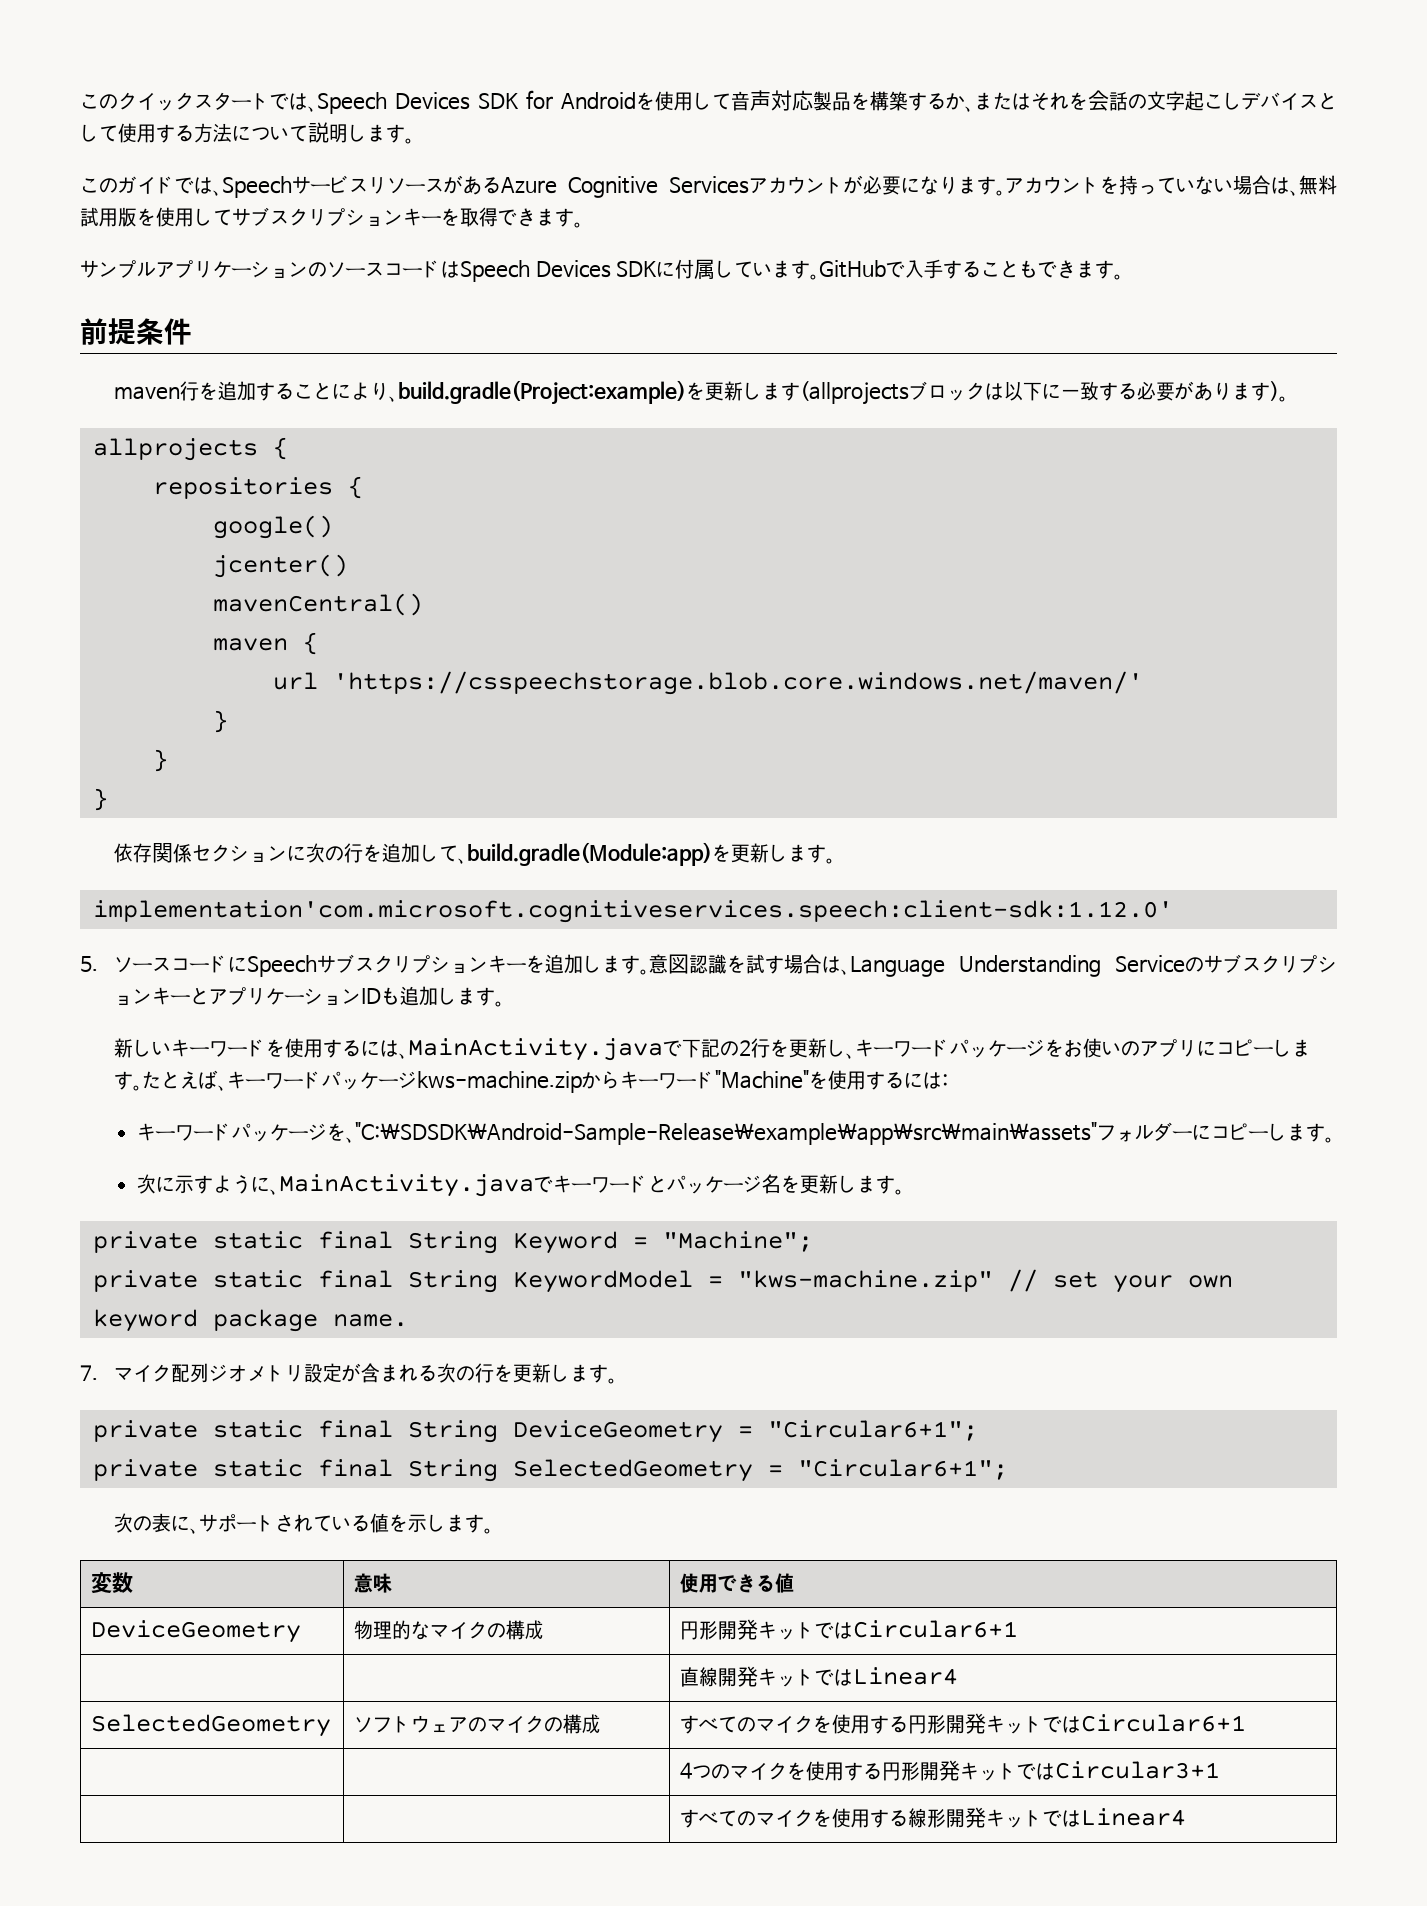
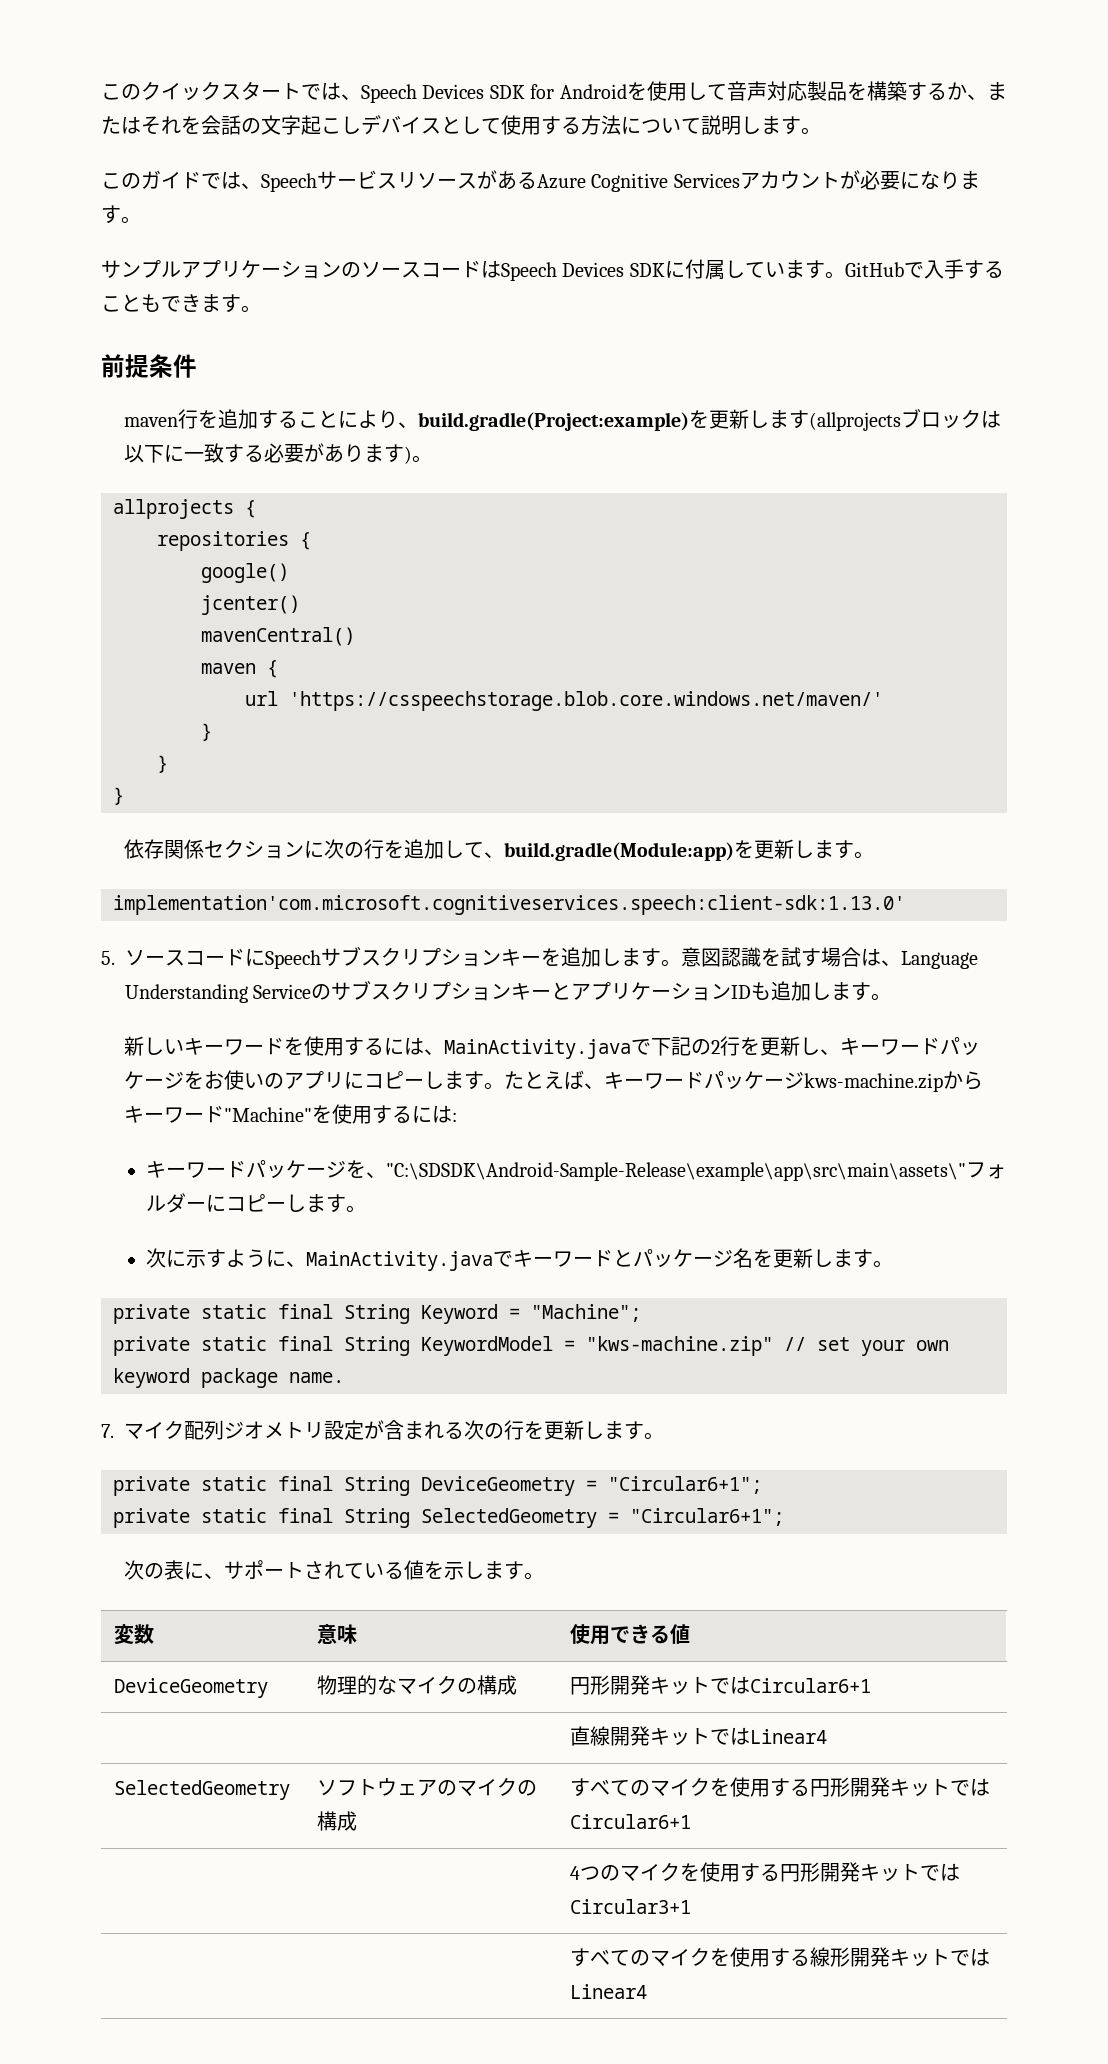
[1005,175,1337,196] [80,207,583,228] アカウントを持っていない場合は、無料試用版を使用してサブスクリプションキーを取得できます。 -> (141, 220) none
[92,900,1173,923] implementation'com.microsoft.cognitiveservices.speech:client-sdk:1.12.0' -> [113,895,905,915] implementation'com.microsoft.cognitiveservices.speech:client-sdk:1.13.0'
[355,1122,1098,1145] "C:\SDSDK\Android-Sample-Release\example\app\src\main\assets" -> [386,1162,967,1181] "C:\SDSDK\Android-Sample-Release\example\app\src\main\assets\"

